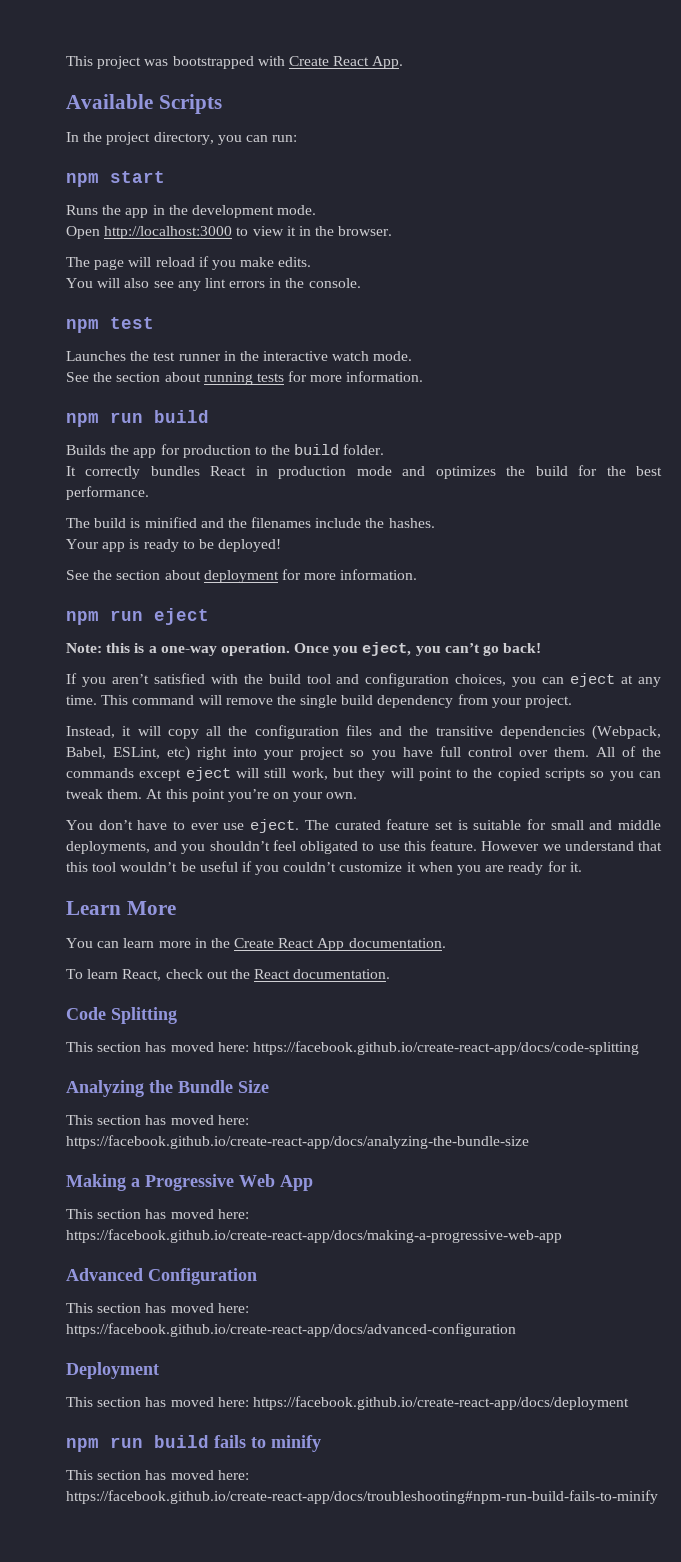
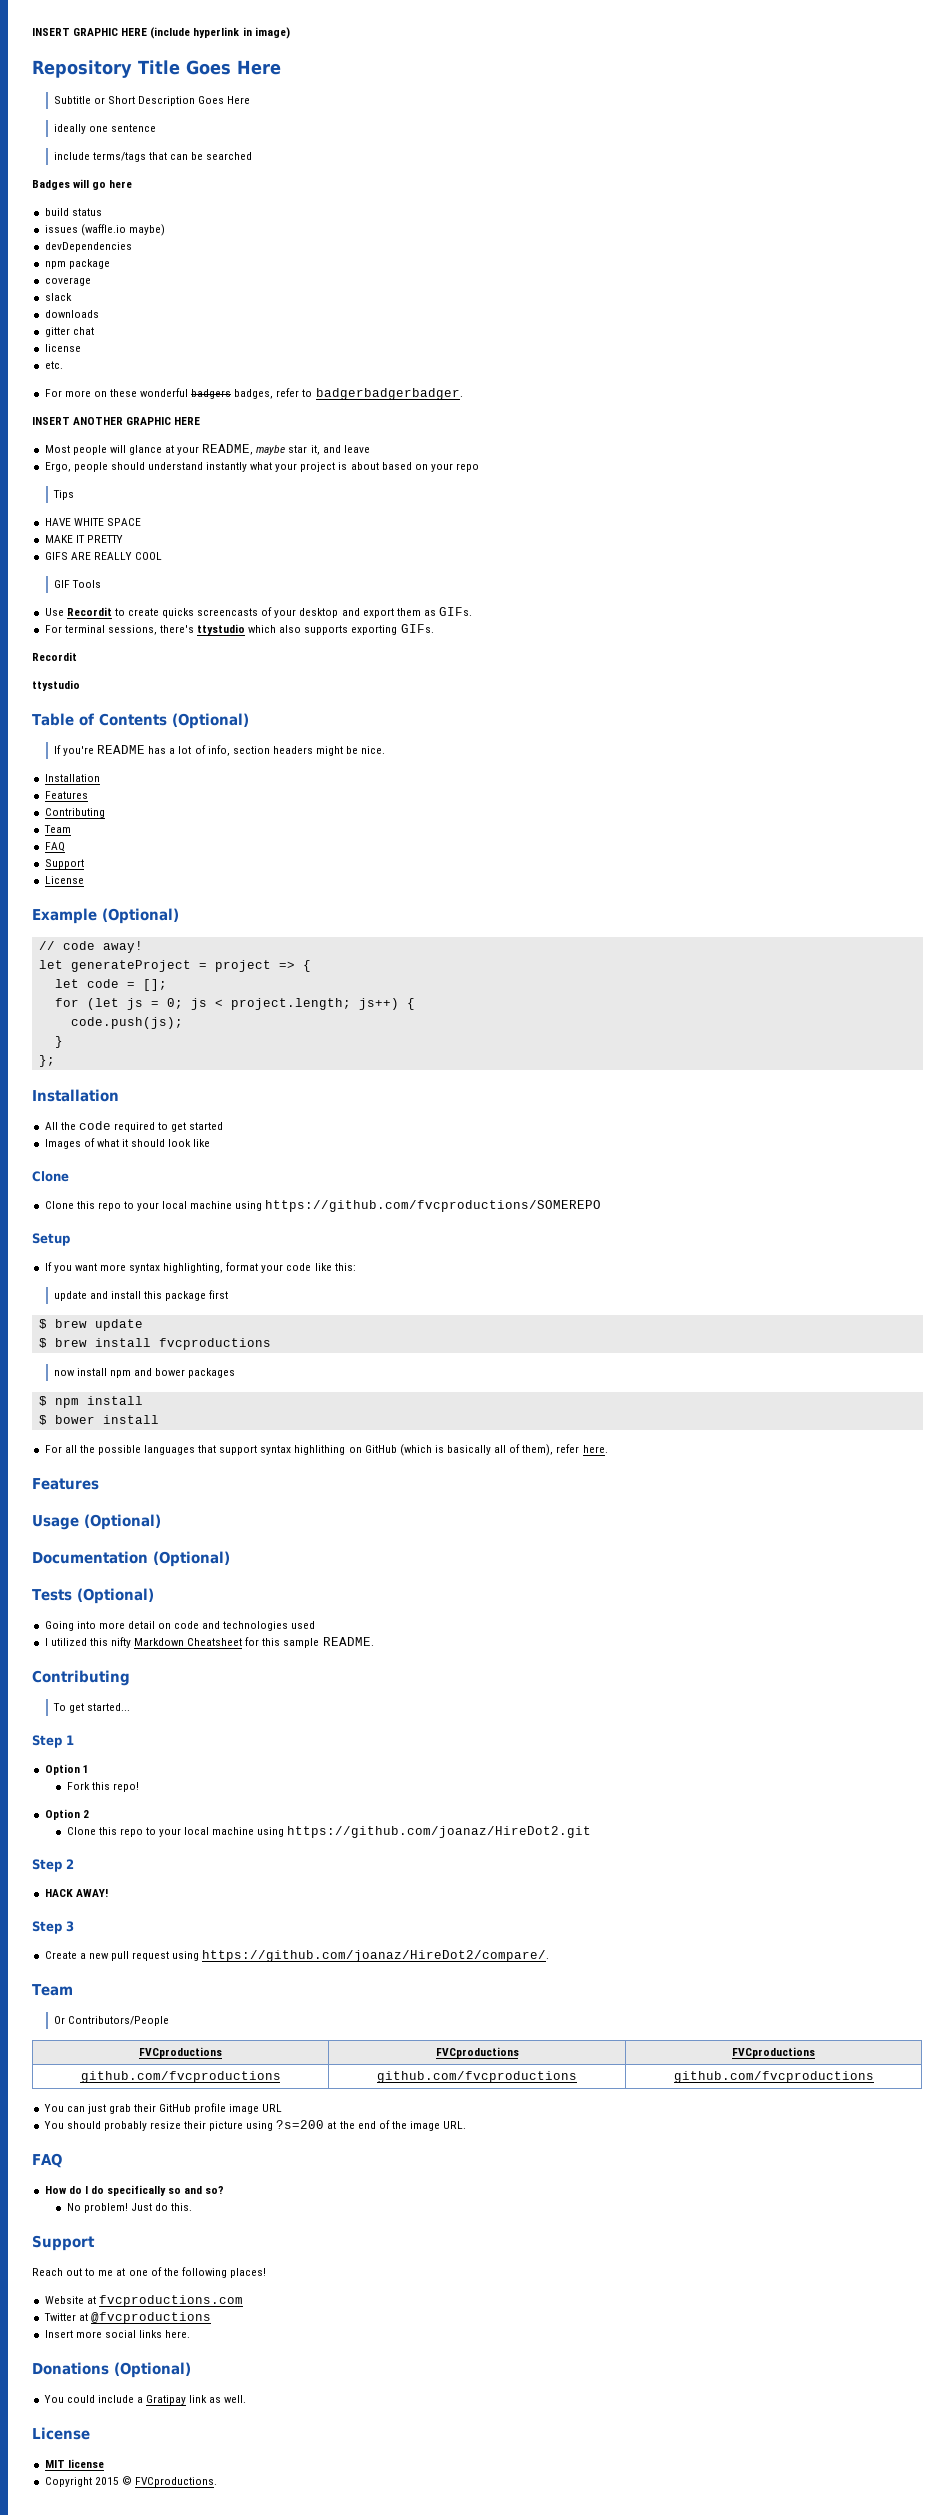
[66,56,404,69] [66,94,222,114] [66,132,298,145] [66,171,165,187] [66,205,317,218] [66,226,393,239] [66,256,312,270] [66,278,361,291] [66,317,154,333] [66,351,413,361] [66,371,424,385] [66,410,209,427] [66,444,385,458] [66,465,662,479] [66,486,149,500] [66,517,435,528] [66,539,282,552] [66,569,418,583] [66,608,209,625] [66,642,542,656] [66,673,661,687] [66,694,573,708] [66,725,661,740] [66,746,661,761] [66,767,661,781] [66,789,358,802] [66,819,661,833] [66,840,662,854] [66,861,582,875] [66,901,176,915] [66,938,446,951] [66,969,391,981] [66,1007,177,1024] [66,1041,639,1055] [66,1080,269,1097] [66,1115,249,1125] [66,1135,529,1149] [66,1174,313,1191] [66,1209,249,1219] [66,1229,562,1243] [66,1268,257,1285] [66,1303,249,1313] [66,1323,516,1337] [66,1362,159,1379] [66,1396,629,1410] [66,1435,321,1452] [66,1470,249,1480] [66,1490,658,1504] This project was bootstrapped with Create React App. // Available Scripts // In the project directory, you can run: // npm start // Runs the app in the development mode. // Open http://localhost:3000 to view it in the browser. // The page will reload if you make edits. // You will also see any lint errors in the console. // npm test // Launches the test runner in the interactive watch mode. // See the section about running tests for more information. // npm run build // Builds the app for production to the build folder. // It correctly bundles React in production mode and optimizes the build for the best performance. // The build is minified and the filenames include the hashes. // Your app is ready to be deployed! // See the section about deployment for more information. // npm run eject // Note: this is a one-way operation. Once you eject, you can’t go back! // If you aren’t satisfied with the build tool and configuration choices, you can eject at any time. This command will remove the single build dependency from your project. // Instead, it will copy all the configuration files and the transitive dependencies (Webpack, Babel, ESLint, etc) right into your project so you have full control over them. All of the commands except eject will still work, but they will point to the copied scripts so you can tweak them. At this point you’re on your own. // You don’t have to ever use eject. The curated feature set is suitable for small and middle deployments, and you shouldn’t feel obligated to use this feature. However we understand that this tool wouldn’t be useful if you couldn’t customize it when you are ready for it. // Learn More // You can learn more in the Create React App documentation. // To learn React, check out the React documentation. // Code Splitting // This section has moved here: https://facebook.github.io/create-react-app/docs/code-splitting // Analyzing the Bundle Size // This section has moved here: https://facebook.github.io/create-react-app/docs/analyzing-the-bundle-size // Making a Progressive Web App // This section has moved here: https://facebook.github.io/create-react-app/docs/making-a-progressive-web-app // Advanced Configuration // This section has moved here: https://facebook.github.io/create-react-app/docs/advanced-configuration // Deployment // This section has moved here: https://facebook.github.io/create-react-app/docs/deployment // npm run build fails to minify // This section has moved here: https://facebook.github.io/create-react-app/docs/troubleshooting#npm-run-build-fails-to-minify -> [32,27,290,39] [32,60,281,78] [53,96,251,106] [53,124,157,134] [53,152,253,162] [32,179,133,190] [44,208,102,216] [44,224,165,236] [44,242,132,252] [44,259,110,269] [44,277,91,286] [44,293,72,301] [44,310,99,318] [44,327,94,337] [44,344,81,352] [44,361,63,369] [44,388,463,400] [32,417,201,425] [44,444,370,455] [44,462,480,472] [52,490,74,500] [44,518,141,526] [44,535,123,543] [44,552,162,560] [53,580,101,588] [44,607,473,618] [44,624,434,635] [32,652,77,661] [32,680,80,691] [32,713,249,729] [53,745,386,756] [44,774,100,782] [44,791,88,799] [44,808,105,818] [43,825,71,833] [44,842,65,852] [44,859,84,869] [44,876,84,884] [32,908,179,924] [38,941,143,953] [38,960,311,972] [54,979,167,991] [54,998,415,1010] [70,1017,183,1029] [54,1036,63,1048] [38,1055,55,1067] [32,1089,119,1102] [44,1121,224,1132] [44,1138,211,1149] [32,1171,69,1182] [44,1200,602,1212] [32,1233,70,1246] [44,1262,356,1273] [53,1290,229,1301] [38,1319,143,1331] [38,1338,271,1350] [53,1368,236,1378] [38,1396,143,1408] [38,1415,159,1425] [44,1444,608,1456] [32,1478,99,1490] [32,1514,161,1530] [32,1551,230,1567] [32,1588,154,1604] [44,1621,316,1631] [44,1637,374,1648] [32,1670,130,1686] [52,1703,131,1713] [32,1735,74,1748] [44,1764,89,1775] [66,1782,139,1792] [44,1809,89,1820] [66,1826,592,1838] [32,1859,74,1872] [44,1889,108,1897] [32,1921,74,1934] [44,1950,550,1962] [32,1984,73,1996] [53,2016,169,2026] [139,2047,222,2058] [435,2047,519,2058] [732,2047,815,2058] [80,2071,281,2083] [377,2071,577,2083] [673,2071,874,2083] [43,2103,283,2114] [43,2120,467,2131] [32,2153,62,2168] [44,2185,225,2196] [66,2203,192,2213] [32,2235,95,2251] [32,2267,266,2278] [44,2295,243,2307] [43,2312,211,2324] [44,2330,191,2338] [32,2362,191,2378] [43,2395,247,2405] [32,2427,90,2440] [44,2459,104,2468] [44,2476,217,2487] INSERT GRAPHIC HERE (include hyperlink in image) // Repository Title Goes Here // Subtitle or Short Description Goes Here // ideally one sentence // include terms/tags that can be searched // Badges will go here // build status // issues (waffle.io maybe) // devDependencies // npm package // coverage // slack // downloads // gitter chat // license // etc. // For more on these wonderful badgers badges, refer to badgerbadgerbadger. // INSERT ANOTHER GRAPHIC HERE // Most people will glance at your README, maybe star it, and leave // Ergo, people should understand instantly what your project is about based on your repo // Tips // HAVE WHITE SPACE // MAKE IT PRETTY // GIFS ARE REALLY COOL // GIF Tools // Use Recordit to create quicks screencasts of your desktop and export them as GIFs. // For terminal sessions, there's ttystudio which also supports exporting GIFs. // Recordit // ttystudio // Table of Contents (Optional) // If you're README has a lot of info, section headers might be nice. // Installation // Features // Contributing // Team // FAQ // Support // License // Example (Optional) // // code away! // let generateProject = project => { // let code = []; // for (let js = 0; js < project.length; js++) { // code.push(js); // } // }; // Installation // All the code required to get started // Images of what it should look like // Clone // Clone this repo to your local machine using https://github.com/fvcproductions/SOMEREPO // Setup // If you want more syntax highlighting, format your code like this: // update and install this package first // $ brew update // $ brew install fvcproductions // now install npm and bower packages // $ npm install // $ bower install // For all the possible languages that support syntax highlithing on GitHub (which is basically all of them), refer here. // Features // Usage (Optional) // Documentation (Optional) // Tests (Optional) // Going into more detail on code and technologies used // I utilized this nifty Markdown Cheatsheet for this sample README. // Contributing // To get started... // Step 1 // Option 1 // Fork this repo! // Option 2 // Clone this repo to your local machine using https://github.com/joanaz/HireDot2.git // Step 2 // HACK AWAY! // Step 3 // Create a new pull request using https://github.com/joanaz/HireDot2/compare/. // Team // Or Contributors/People // FVCproductions | FVCproductions | FVCproductions // github.com/fvcproductions | github.com/fvcproductions | github.com/fvcproductions // You can just grab their GitHub profile image URL // You should probably resize their picture using ?s=200 at the end of the image URL. // FAQ // How do I do specifically so and so? // No problem! Just do this. // Support // Reach out to me at one of the following places! // Website at fvcproductions.com // Twitter at @fvcproductions // Insert more social links here. // Donations (Optional) // You could include a Gratipay link as well. // License // MIT license // Copyright 2015 © FVCproductions.

